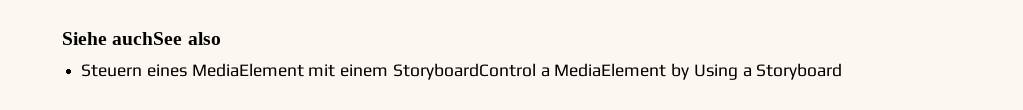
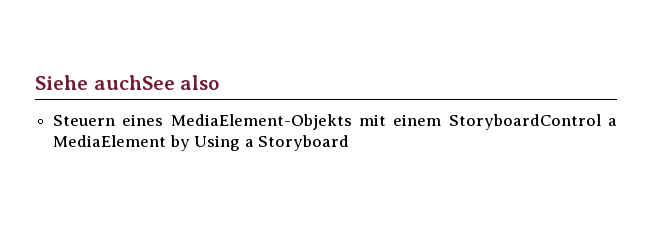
[191,63,304,77] MediaElement -> [170,114,352,130] MediaElement-Objekts

